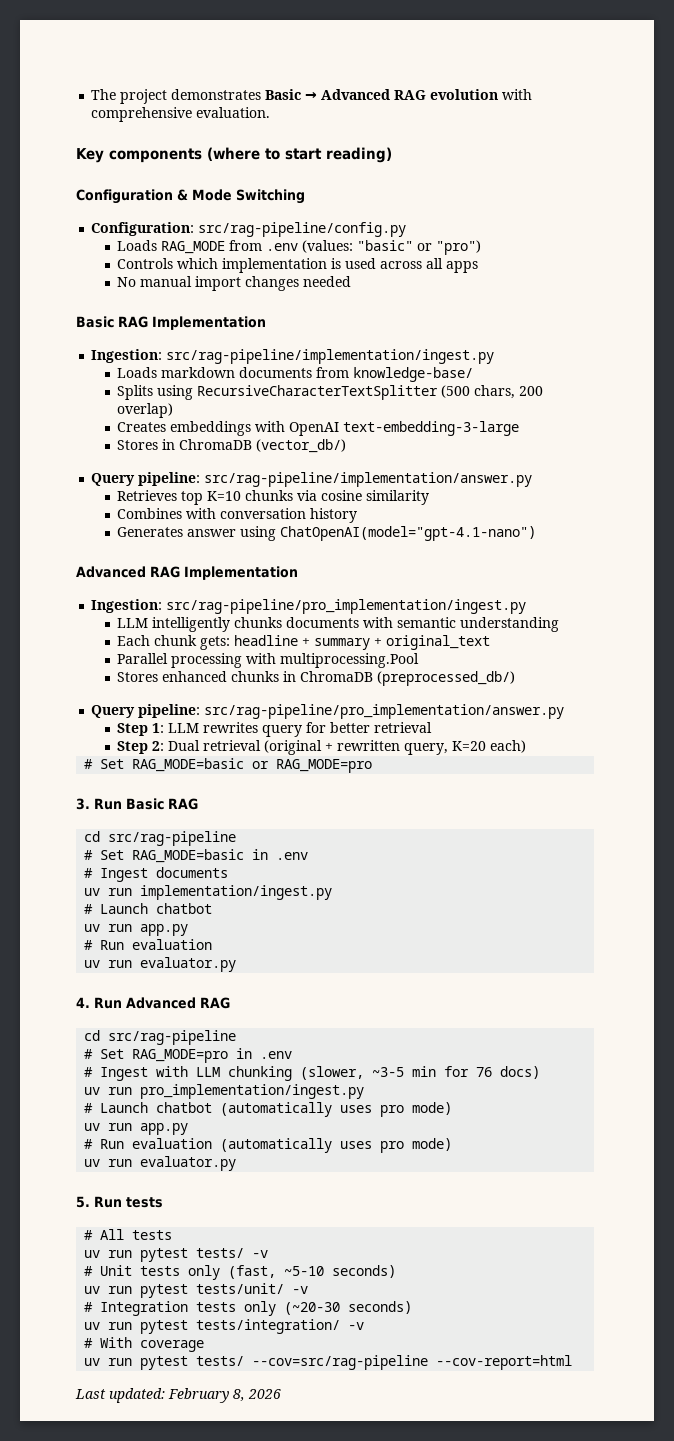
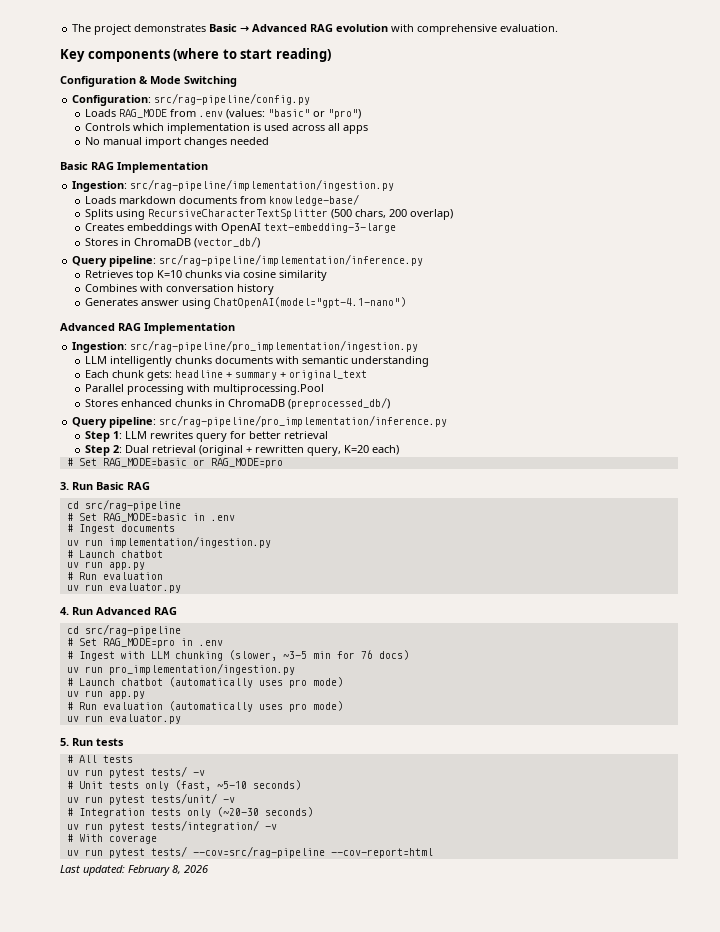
[166,349,495,364] src/rag-pipeline/implementation/ingest.py -> [130,179,395,191] src/rag-pipeline/implementation/ingestion.py
[204,472,533,487] src/rag-pipeline/implementation/answer.py -> [159,254,424,266] src/rag-pipeline/implementation/inference.py
[166,599,527,614] src/rag-pipeline/pro_implementation/ingest.py -> [130,340,419,352] src/rag-pipeline/pro_implementation/ingestion.py
[204,704,565,719] src/rag-pipeline/pro_implementation/answer.py -> [159,415,448,427] src/rag-pipeline/pro_implementation/inference.py
[140,885,333,900] implementation/ingest.py -> [108,536,271,548] implementation/ingestion.py
[140,1084,365,1099] pro_implementation/ingest.py -> [108,663,295,675] pro_implementation/ingestion.py

